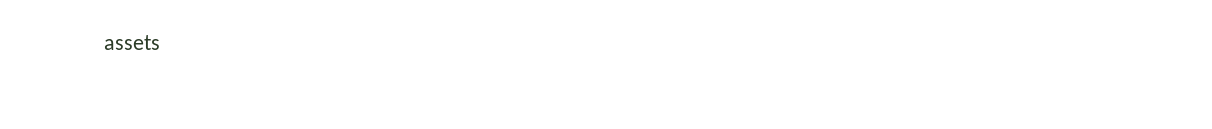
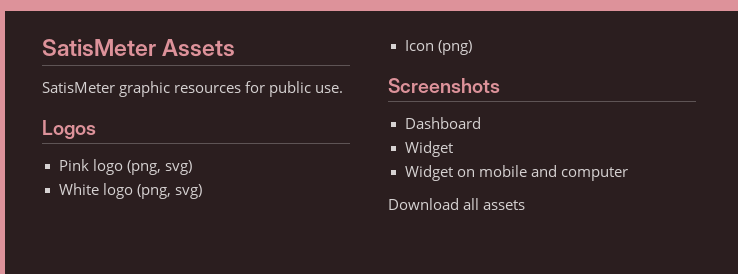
(104, 42) none -> [42,39,236,57] [42,81,344,97] [42,120,96,139] [58,159,192,175] [58,183,202,199] [404,40,472,55] [388,78,500,93] [404,117,481,129] [404,141,453,157] [404,165,628,181] [388,198,480,210] SatisMeter Assets // SatisMeter graphic resources for public use. // Logos // Pink logo (png, svg) // White logo (png, svg) // Icon (png) // Screenshots // Dashboard // Widget // Widget on mobile and computer // Download all

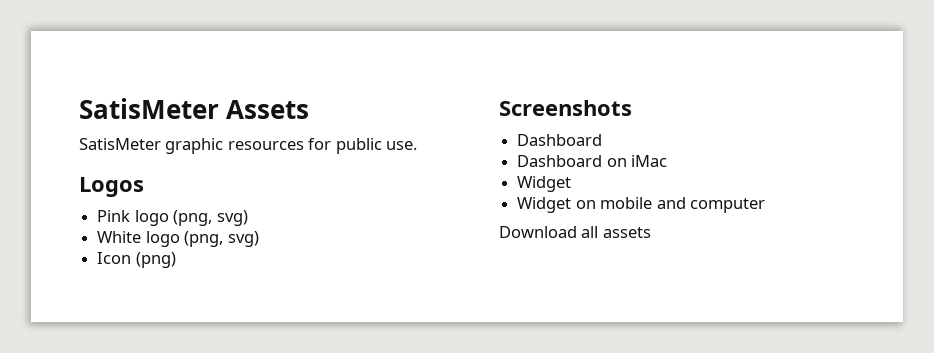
(481, 123) none -> [517,155,668,167] // Dashboard on iMac

